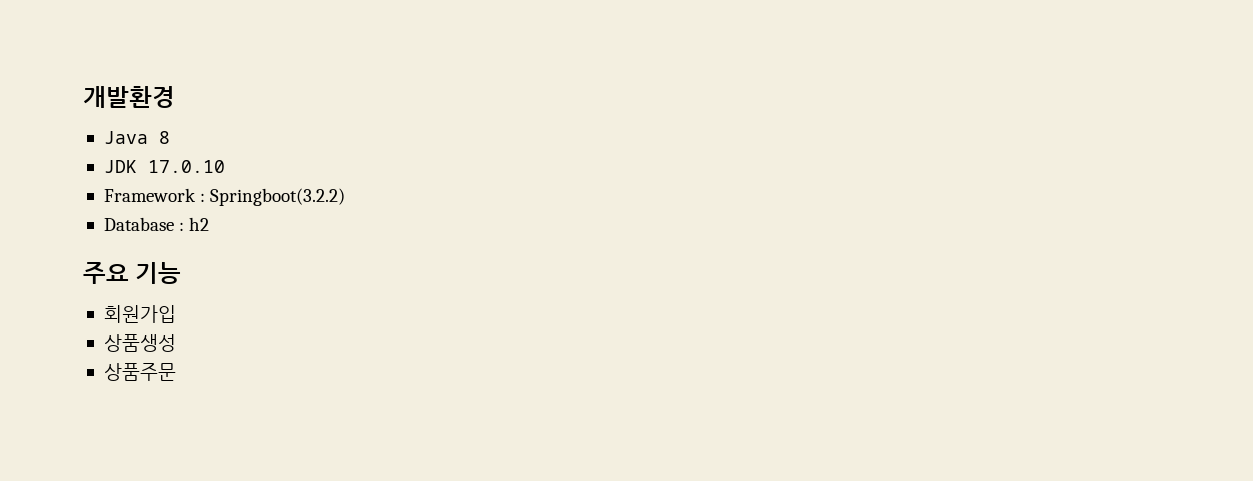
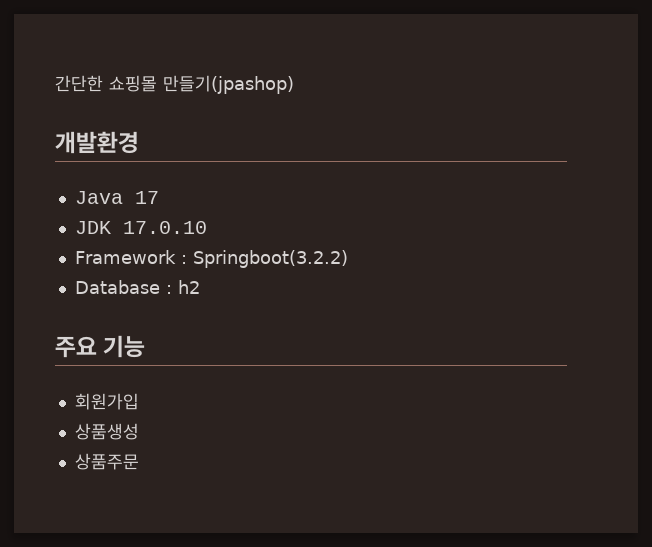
(83, 97) none -> [55,75,294,94] 간단한 쇼핑몰 만들기(jpashop) //
[158,131,170,144] 8 -> [134,191,159,204] 17

